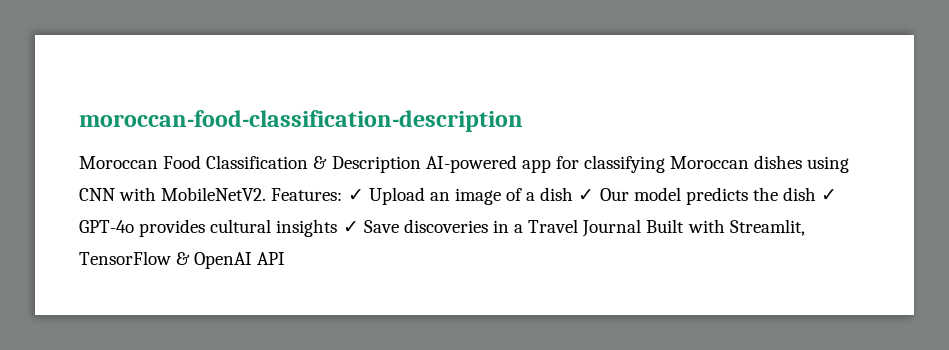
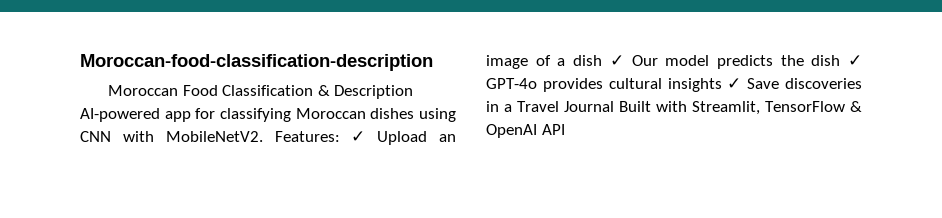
[79,110,523,132] moroccan-food-classification-description -> [80,54,433,71] Moroccan-food-classification-description

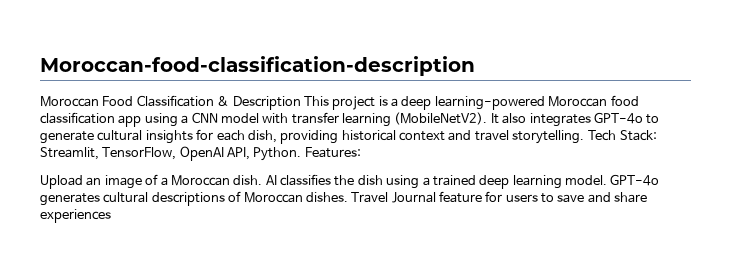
[80,108,456,122] [80,131,263,142] AI-powered app for classifying Moroccan dishes using CNN with MobileNetV2. -> [303,95,639,110] [40,112,660,127] [40,129,657,144] [40,146,302,161] This project is a deep learning-powered Moroccan food classification app using a CNN model with transfer learning (MobileNetV2). It also integrates GPT-4o to generate cultural insights for each dish, providing historical context and travel storytelling. Tech Stack: Streamlit, TensorFlow, OpenAI API, Python.
[351,131,366,142] ✓ -> (361, 152) //
[573,55,862,69] [486,78,862,92] [486,101,862,115] [486,124,565,138] dish ✓ Our model predicts the dish ✓ GPT-4o provides cultural insights ✓ Save discoveries in a Travel Journal Built with Streamlit, TensorFlow & OpenAI API -> [170,174,660,189] [40,191,648,206] [40,209,111,223] Moroccan dish. AI classifies the dish using a trained deep learning model. GPT-4o generates cultural descriptions of Moroccan dishes. Travel Journal feature for users to save and share experiences

